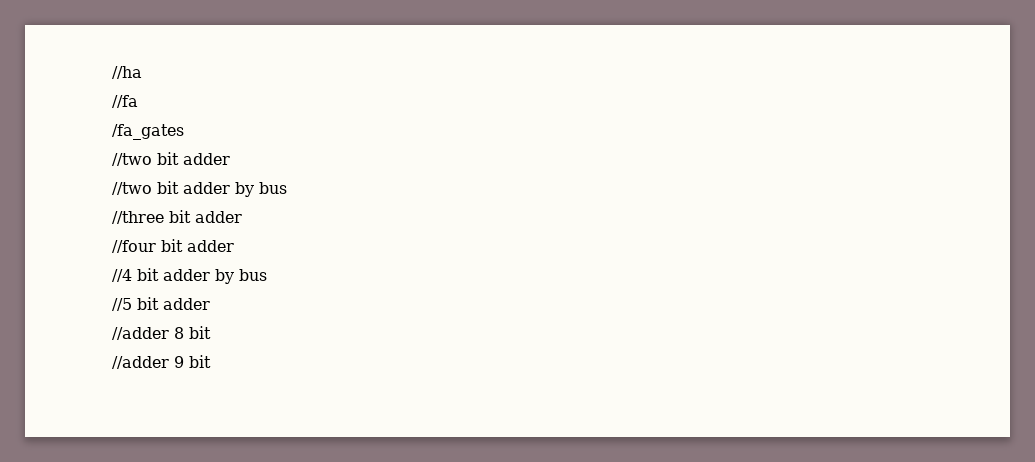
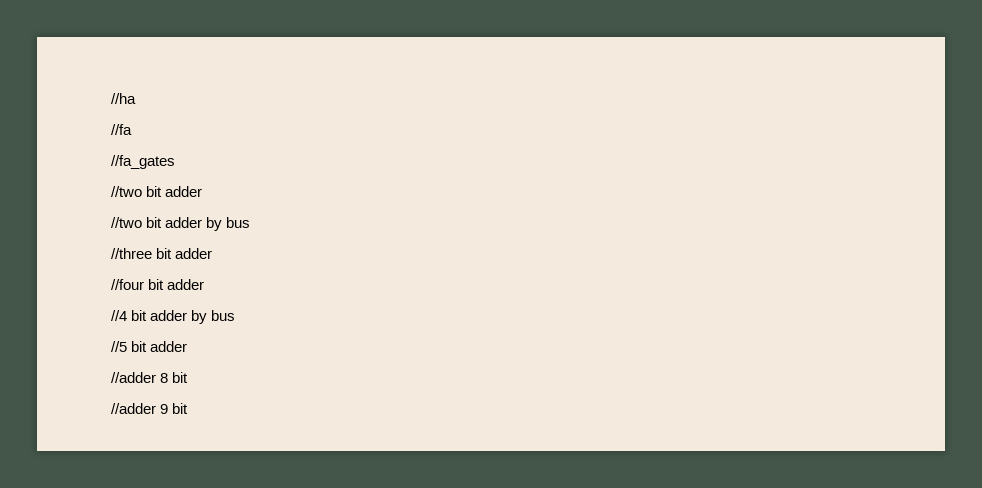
[112,124,184,140] /fa_gates -> [111,155,175,169] //fa_gates

